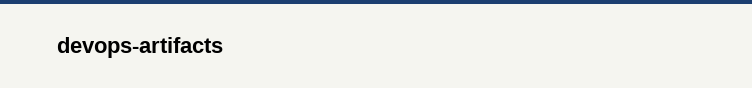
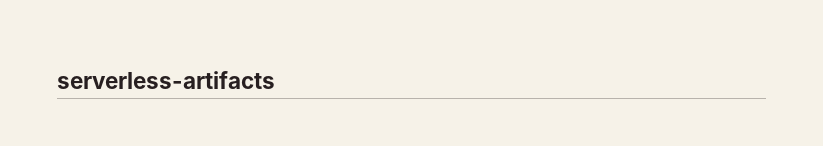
[57,37,223,58] devops-artifacts -> [57,71,275,89] serverless-artifacts

